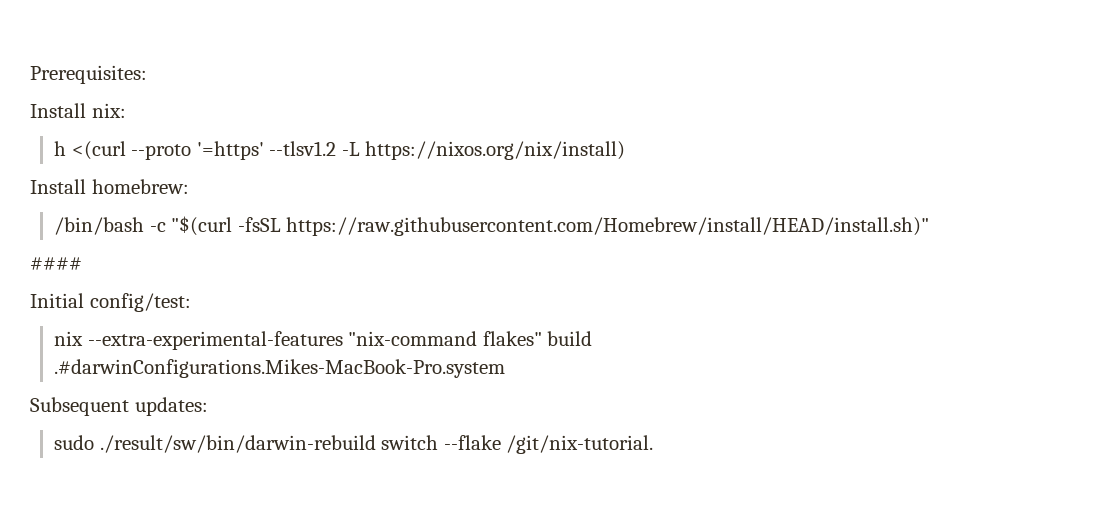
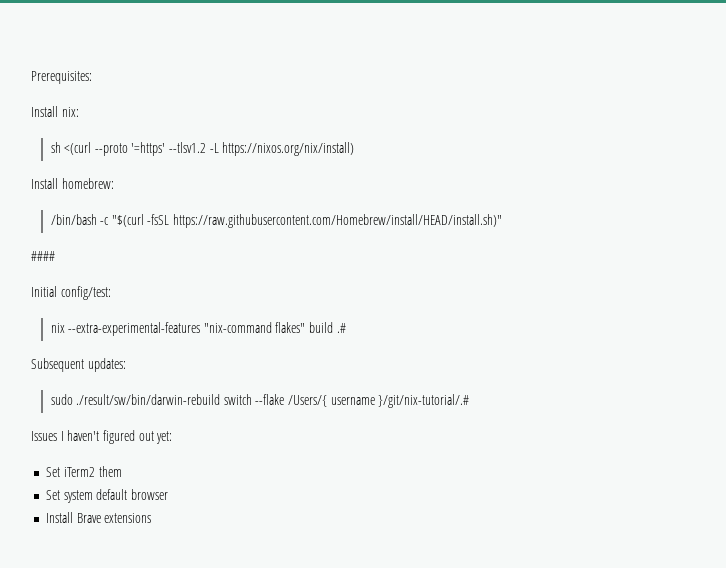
[54,141,67,156] h -> [50,142,61,153] sh
[54,359,506,378] .#darwinConfigurations.Mikes-MacBook-Pro.system -> [336,323,346,333] .#
[506,435,654,454] /git/nix-tutorial. -> [288,394,470,408] [31,430,173,444] [45,466,123,477] [45,489,168,503] [45,512,152,523] /Users/{ username }/git/nix-tutorial/.# // Issues I haven't figured out yet: // Set iTerm2 them // Set system default browser // Install Brave extensions

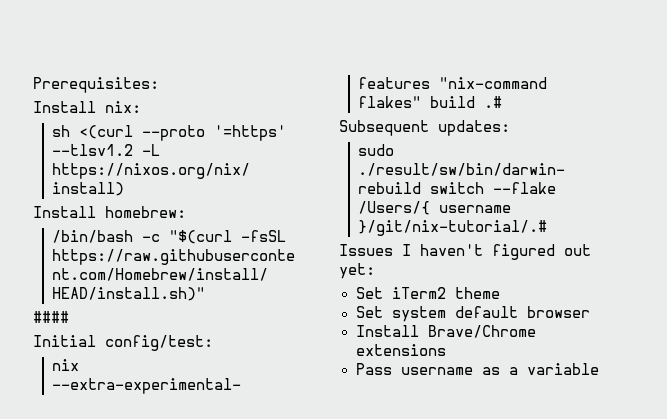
[99,466,123,477] them -> [454,287,500,299] theme
[76,513,101,523] Brave -> [427,325,536,338] Brave/Chrome
(152, 518) none -> [355,363,599,375] // Pass username as a variable

